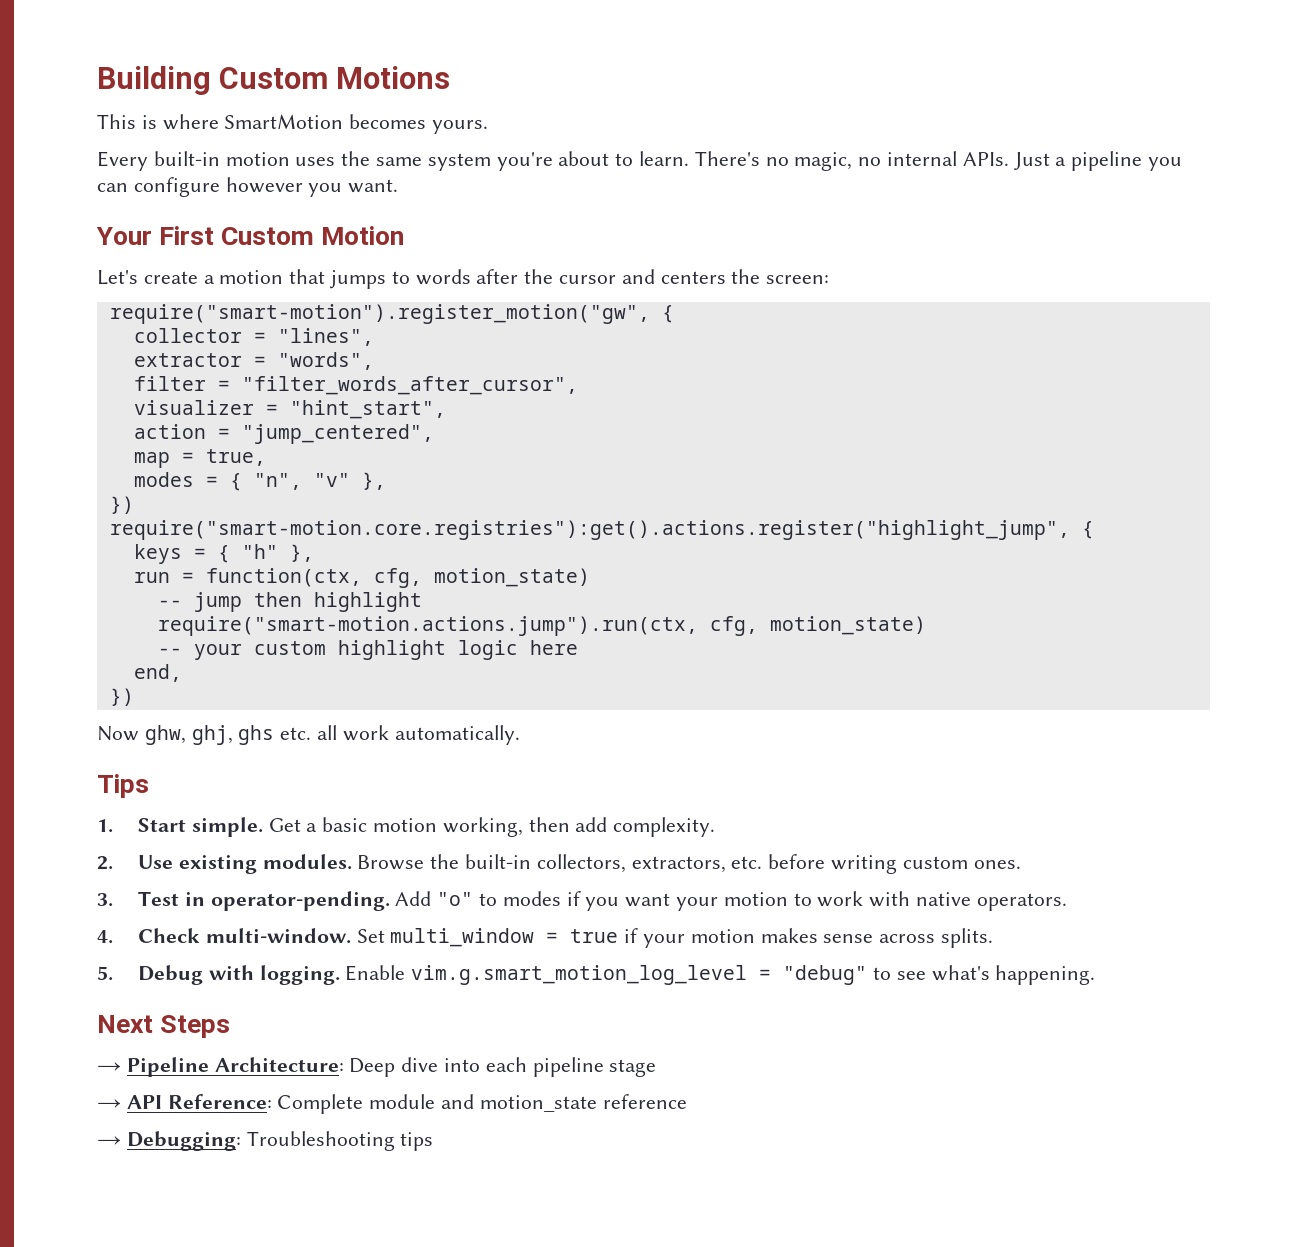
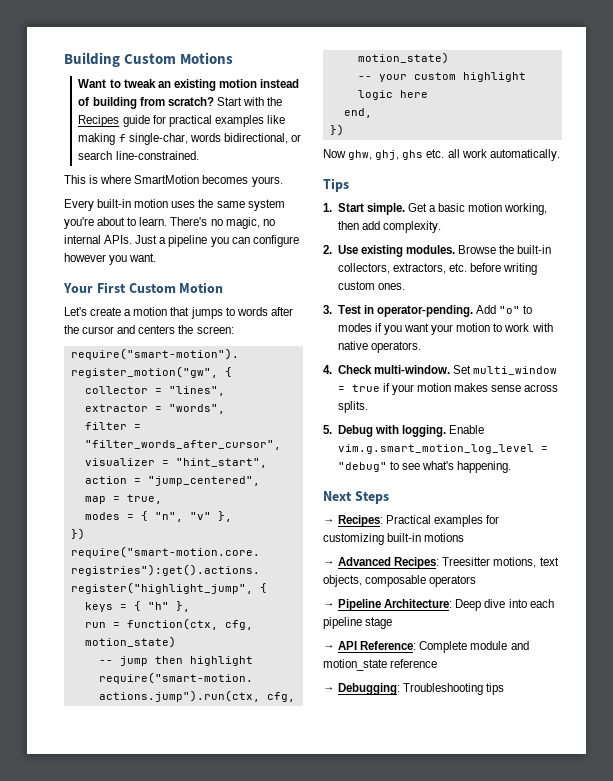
(451, 77) none -> [78,79,300,91] [78,97,283,109] [78,115,285,127] [78,133,301,145] [78,151,199,160] // Want to tweak an existing motion instead of building from scratch? Start with the Recipes guide for practical examples like making f single-char, words bidirectional, or search line-constrained.
(231, 1026) none -> [323,515,500,527] [323,533,465,545] [323,557,559,569] [323,575,477,587] // → Recipes: Practical examples for customizing built-in motions // → Advanced Recipes: Treesitter motions, text objects, composable operators

